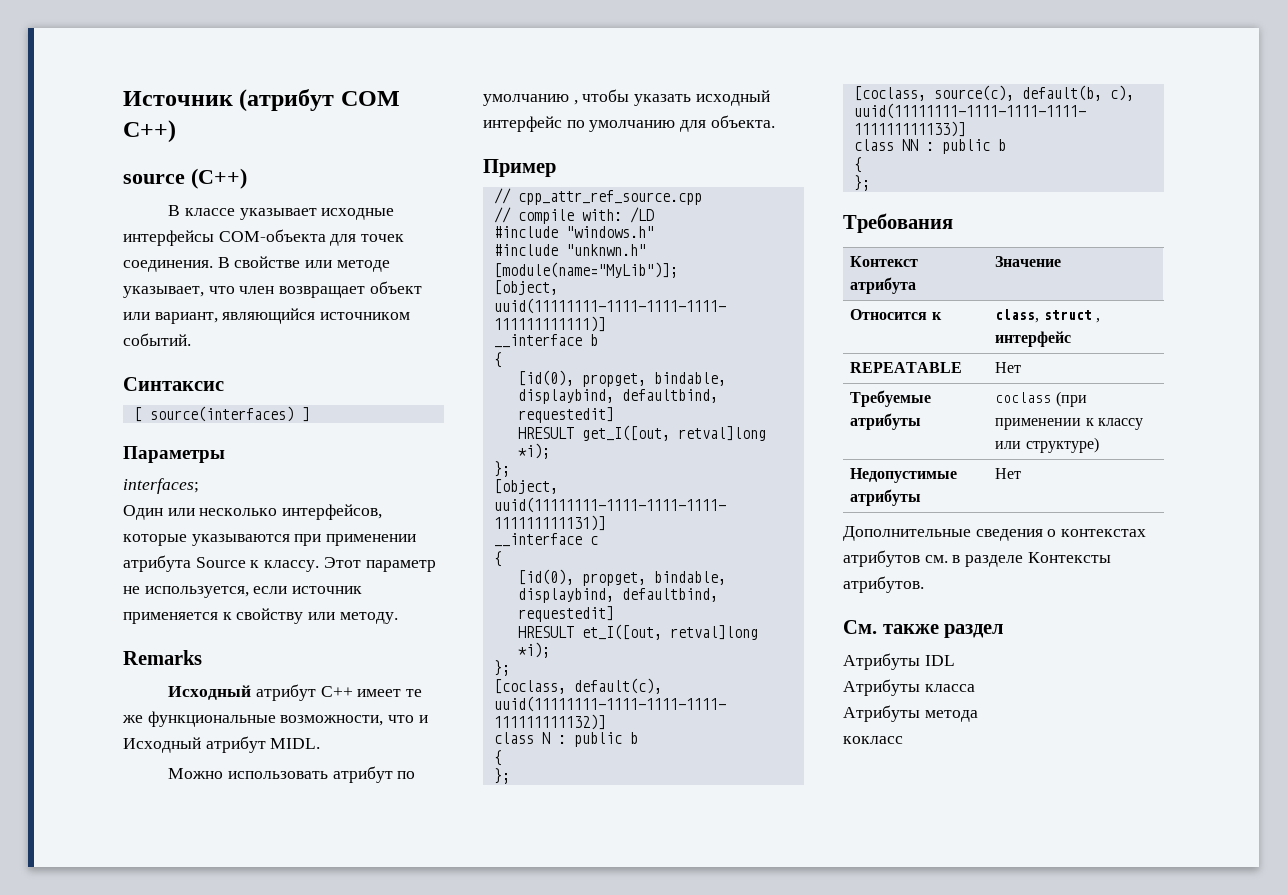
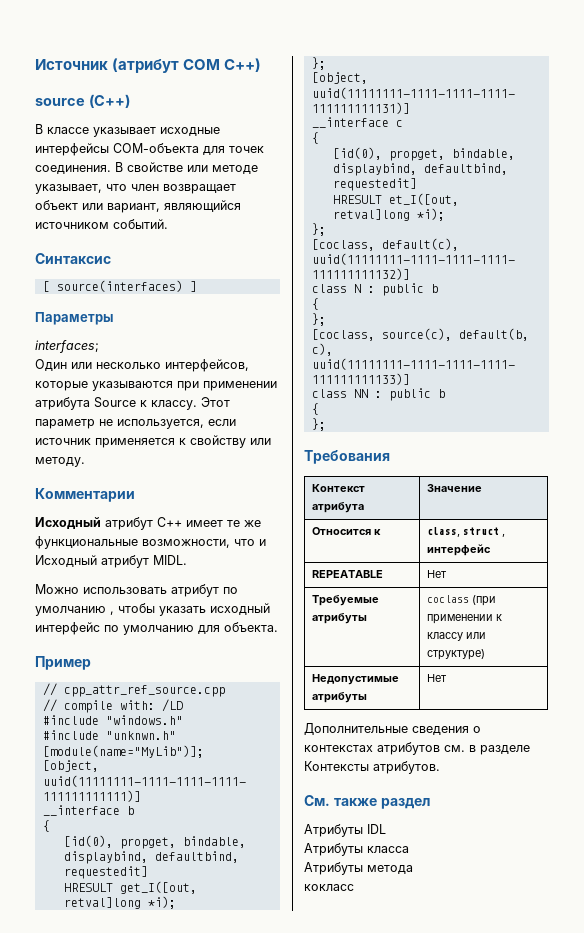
[123,650,202,665] Remarks -> [35,488,135,502] Комментарии

